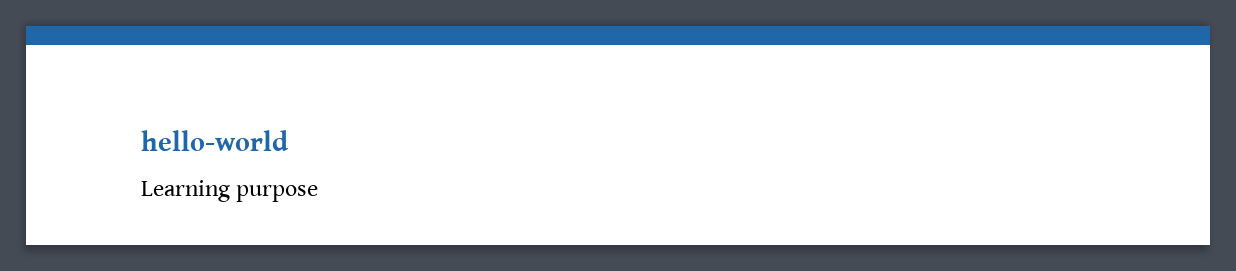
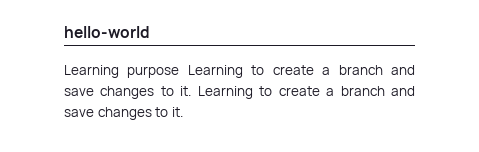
(319, 193) none -> [187,65,416,78] [64,86,416,99] [64,107,183,120] Learning to create a branch and save changes to it. Learning to create a branch and save changes to it.

